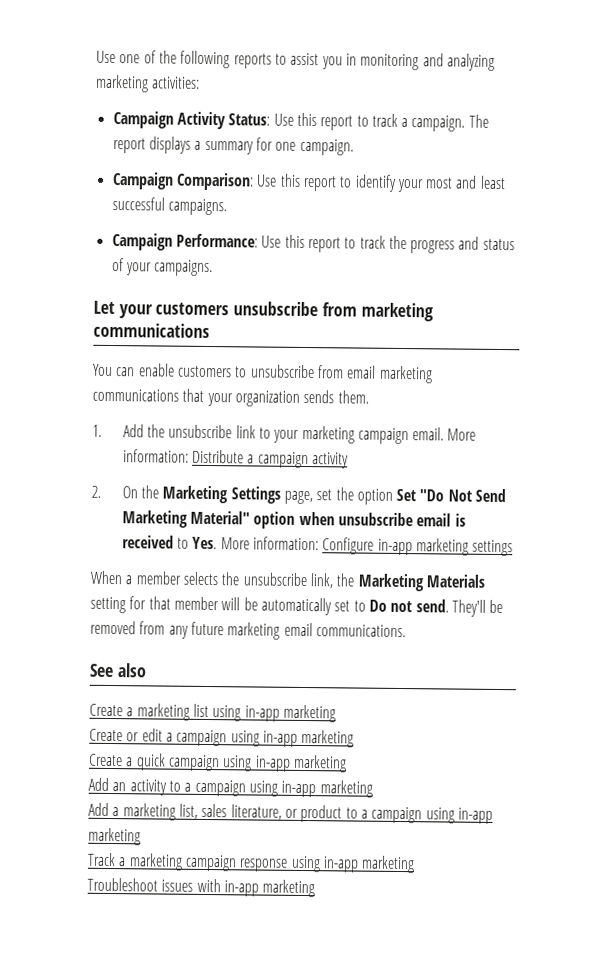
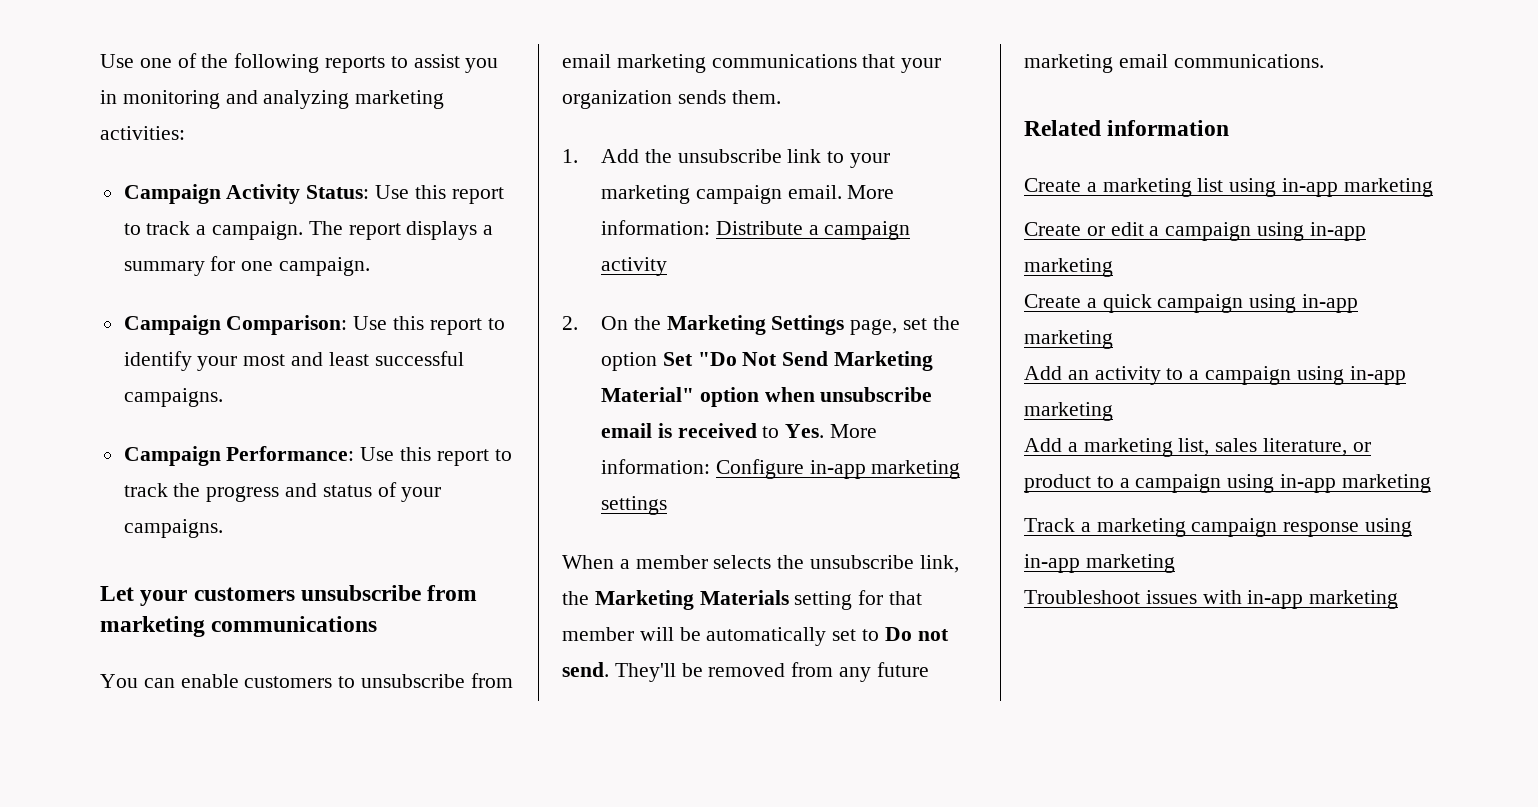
[89,663,147,678] See also -> [1024,120,1230,136] Related information

